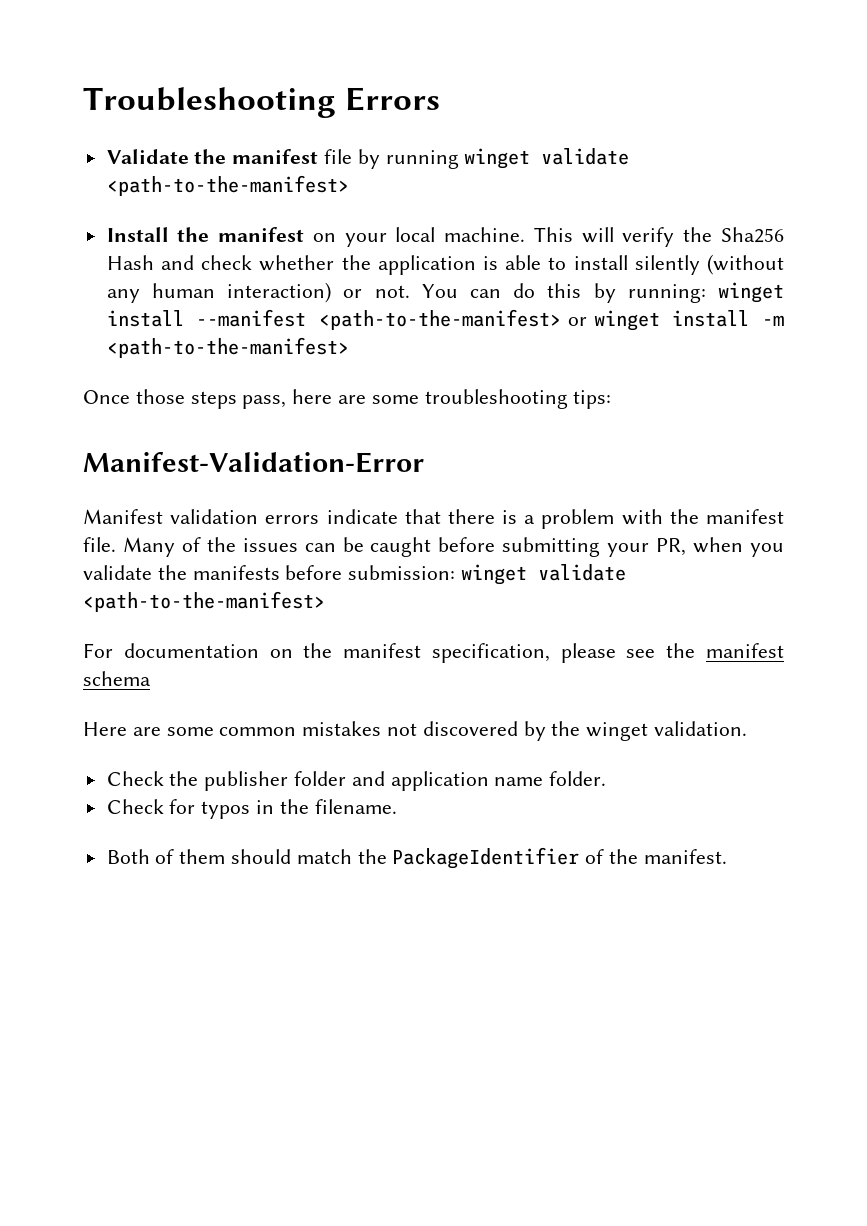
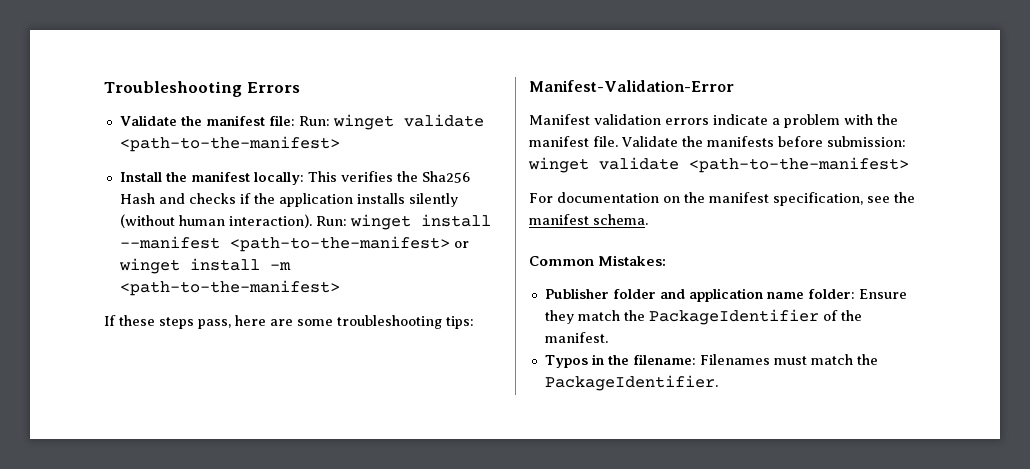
[324,149,459,169] file by running -> [268,115,330,126] file: Run:
[312,227,784,247] [106,254,784,275] [106,282,706,303] on your local machine. This will verify the Sha256 Hash and check whether the application is able to install silently (without any human interaction) or not. You can do this by running: -> [253,171,470,185] [119,193,458,207] [119,214,347,228] locally: This verifies the Sha256 Hash and checks if the application installs silently (without human interaction). Run:
[83,389,185,404] Once those -> [104,315,155,326] If these
[404,509,518,524] that there is -> (768, 119) none
[122,537,784,557] [83,565,152,580] Many of the issues can be caught before submitting your PR, when you validate -> [621,136,678,147] Validate
[560,643,616,663] please -> (863, 199) none
[83,671,151,686] [83,721,748,741] [106,771,607,791] [106,799,397,819] [106,849,292,864] schema // Here are some common mistakes not discovered by the winget validation. // Check the publisher folder and application name folder. // Check for typos in the filename. // Both of them should -> [593,214,648,225] [529,255,667,266] [544,288,907,302] [544,310,574,324] schema. // Common Mistakes: // Publisher folder and application name folder: Ensure they
(727, 856) none -> [544,354,878,368] [544,375,718,391] // Typos in the filename: Filenames must match the PackageIdentifier.

